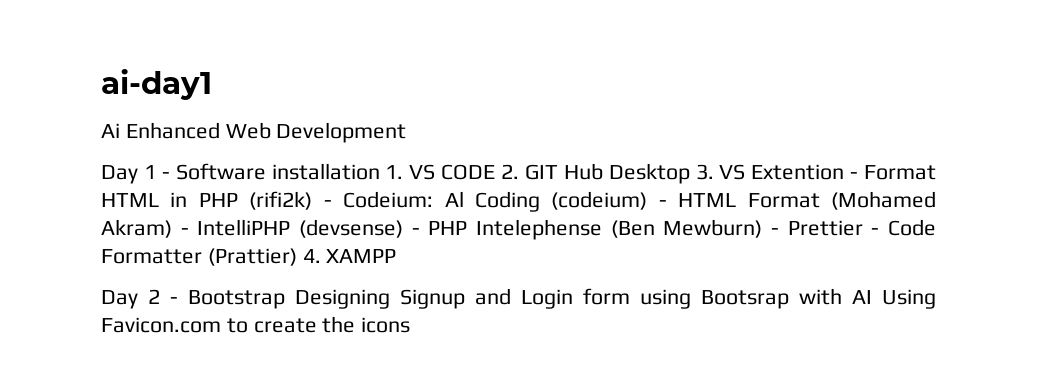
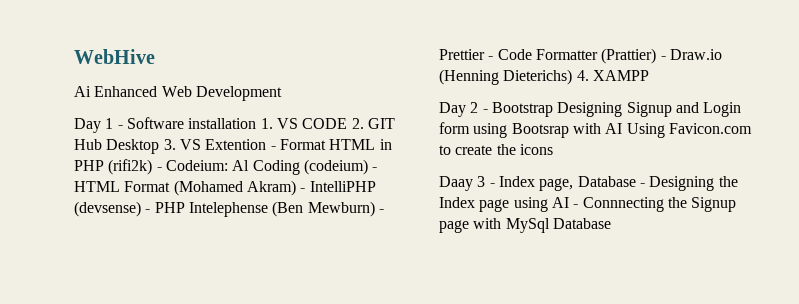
[101,69,212,100] ai-day1 -> [74,49,155,64] WebHive
(297, 257) none -> [660,49,722,60] [439,69,573,85] - Draw.io (Henning Dieterichs)
(411, 325) none -> [439,176,738,191] [439,197,737,212] [439,218,611,233] // Daay 3 - Index page, Database - Designing the Index page using AI - Connnecting the Signup page with MySql Database

